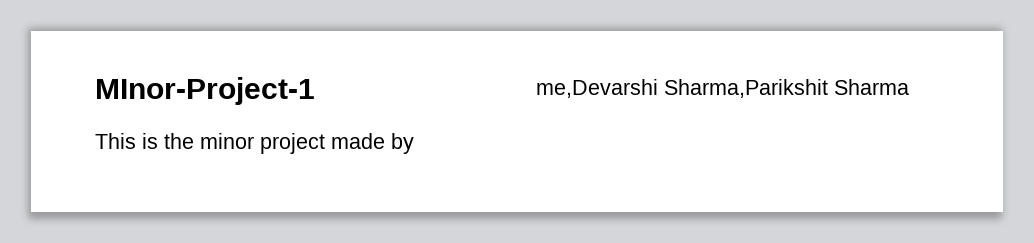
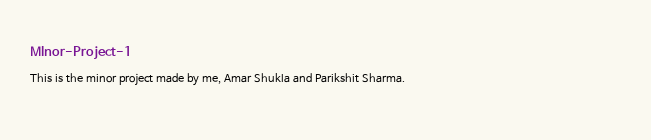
[536,79,909,98] me,Devarshi Sharma,Parikshit Sharma -> [201,73,405,84] me, Amar Shukla and Parikshit Sharma.

